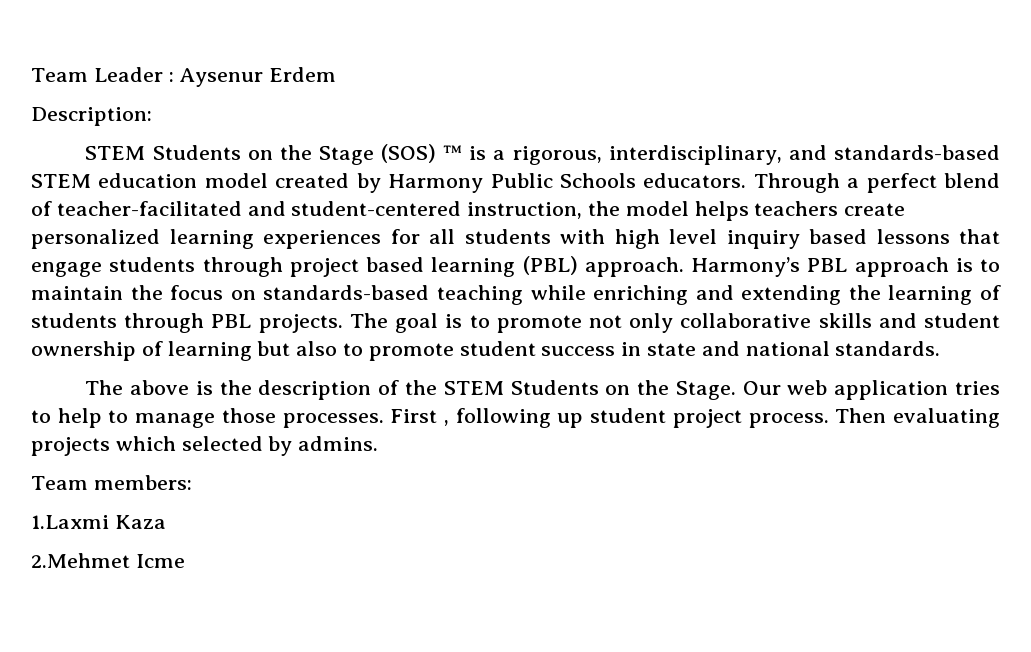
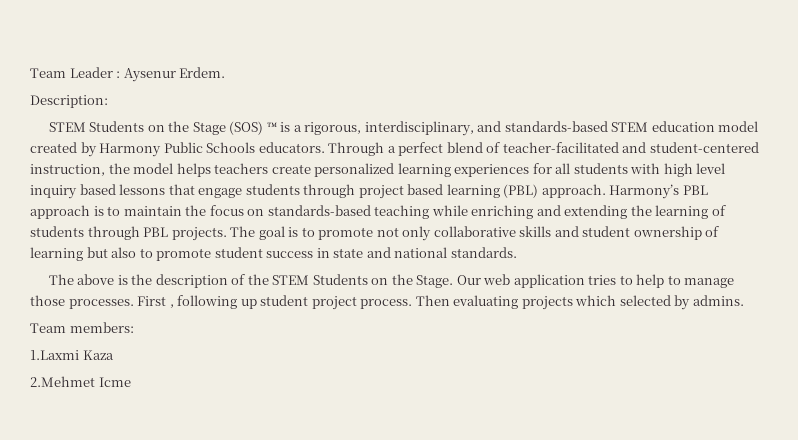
[269,67,337,82] Erdem -> [179,67,226,78] Erdem.

